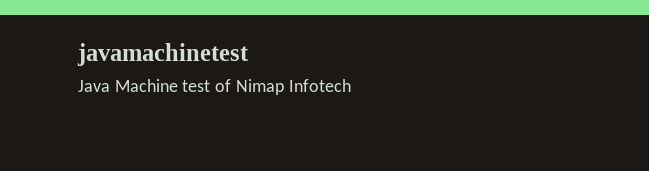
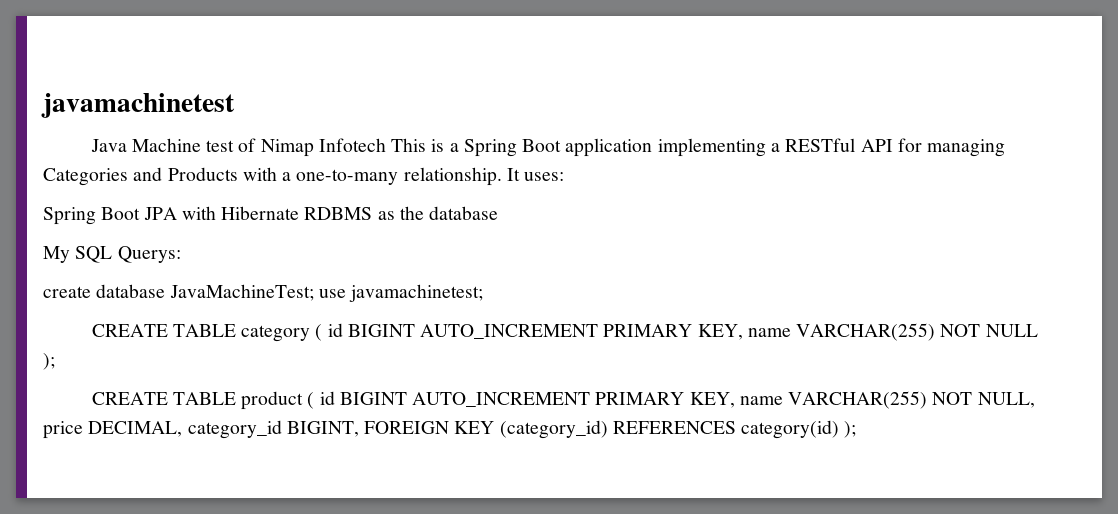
(351, 85) none -> [391,138,1006,157] [43,167,565,186] [43,206,499,225] [43,246,181,263] [43,284,484,302] [91,323,1038,342] [43,353,55,370] [91,391,1035,410] [43,420,857,439] This is a Spring Boot application implementing a RESTful API for managing Categories and Products with a one-to-many relationship. It uses: // Spring Boot JPA with Hibernate RDBMS as the database // My SQL Querys: // create database JavaMachineTest; use javamachinetest; // CREATE TABLE category ( id BIGINT AUTO_INCREMENT PRIMARY KEY, name VARCHAR(255) NOT NULL ); // CREATE TABLE product ( id BIGINT AUTO_INCREMENT PRIMARY KEY, name VARCHAR(255) NOT NULL, price DECIMAL, category_id BIGINT, FOREIGN KEY (category_id) REFERENCES category(id) );

